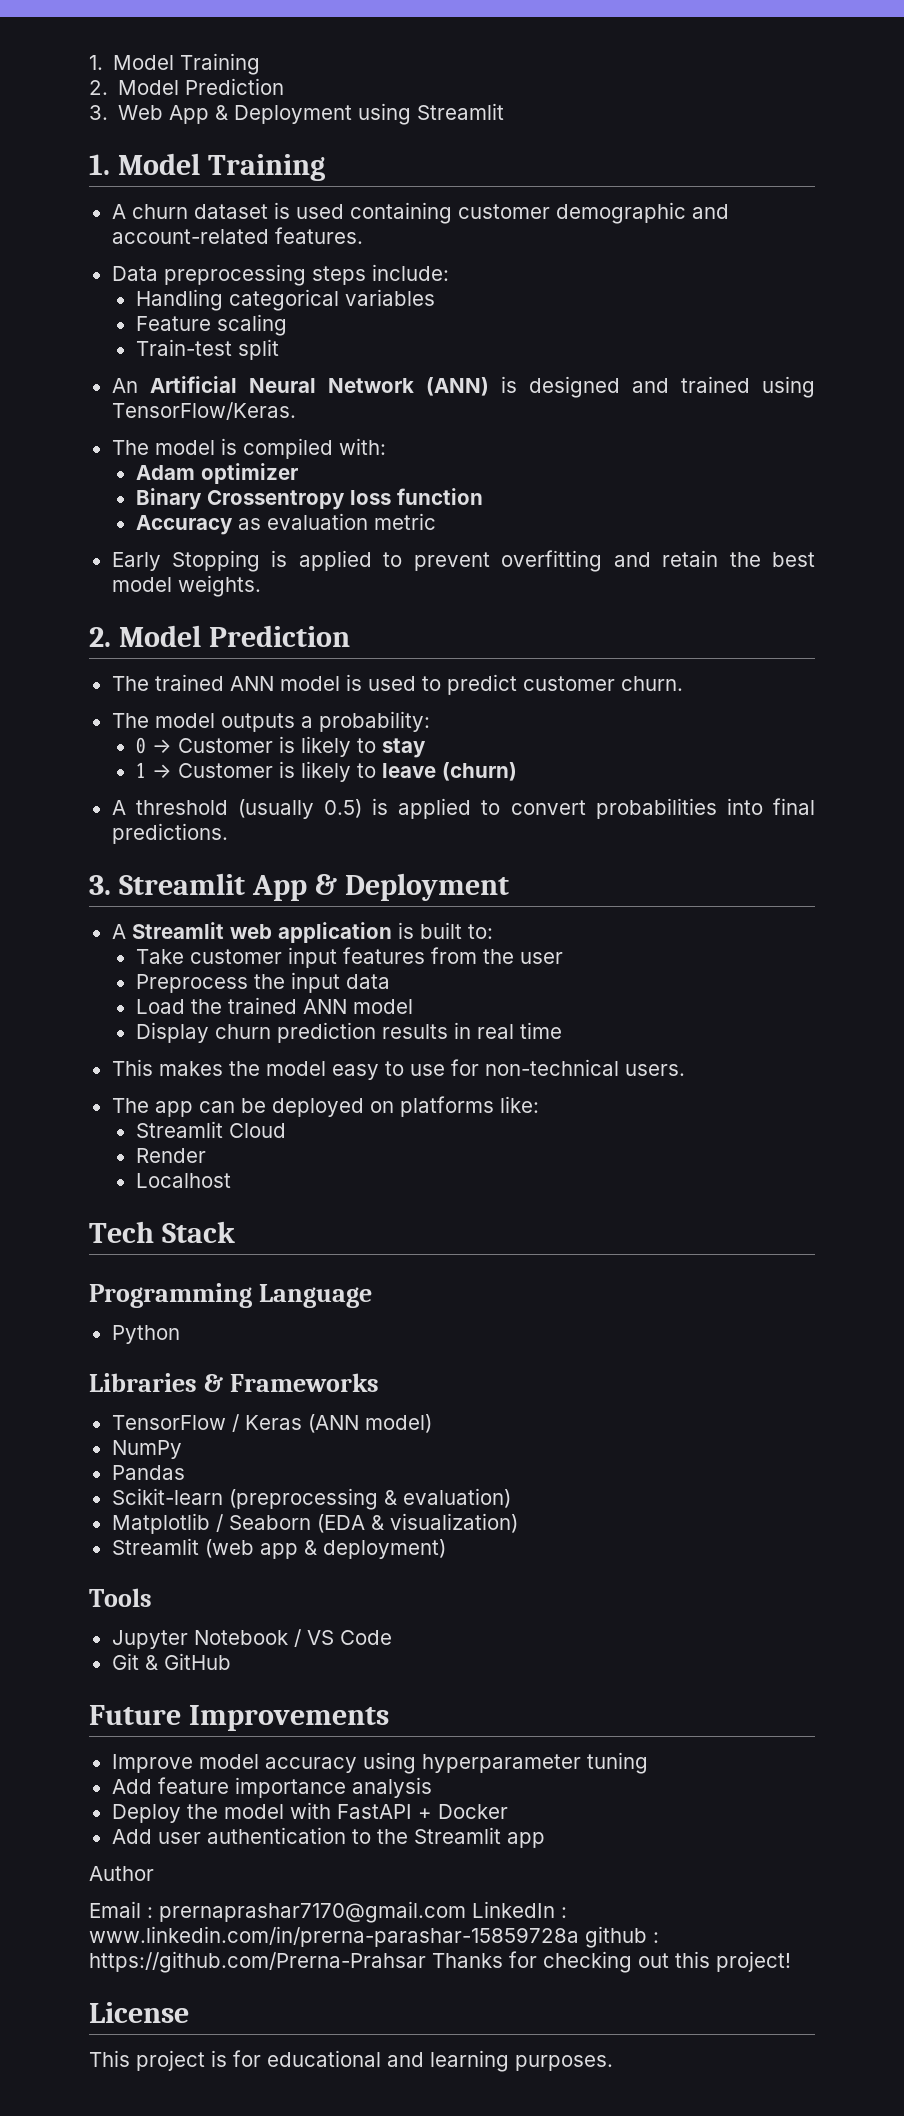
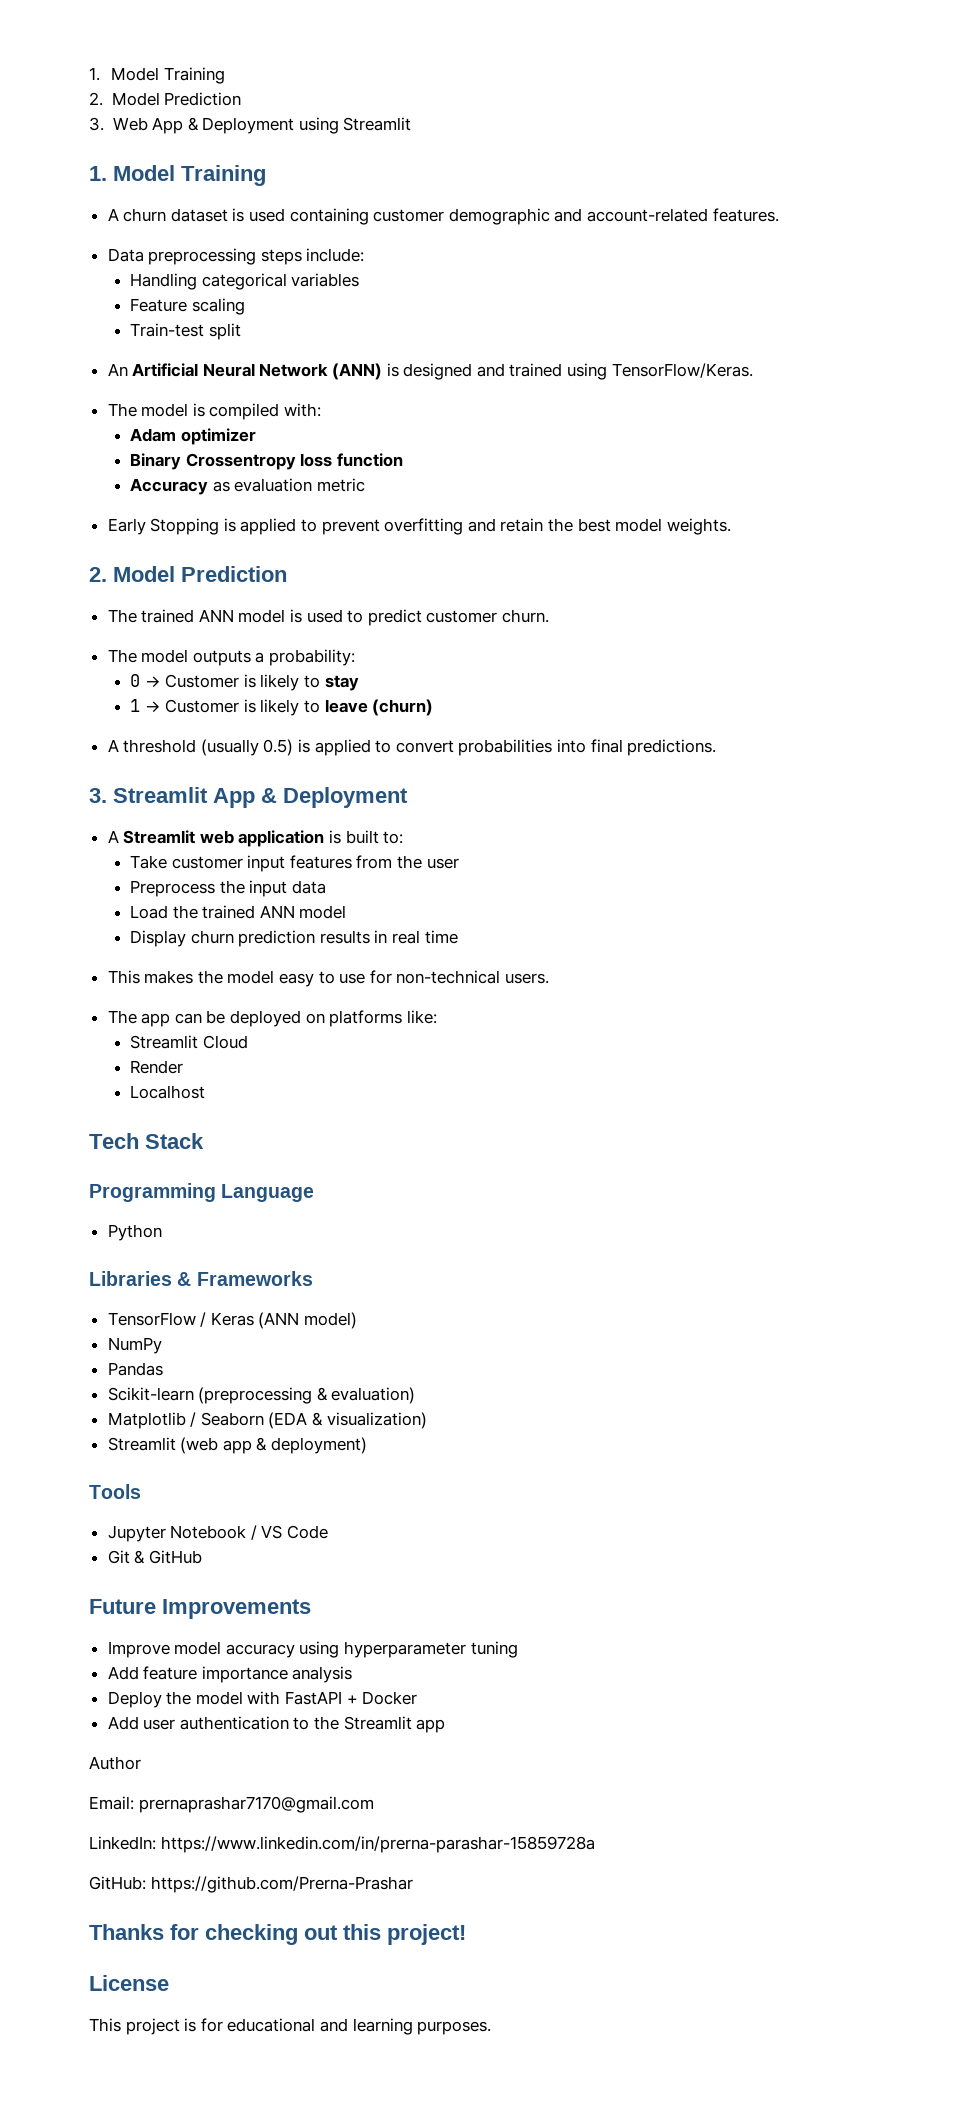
[89,1901,153,1918] Email : -> [89,1796,134,1810] Email:
[472,1901,567,1918] [89,1926,659,1948] [89,1951,426,1973] LinkedIn : www.linkedin.com/in/prerna-parashar-15859728a github : https://github.com/Prerna-Prahsar -> [89,1836,595,1853] [89,1876,413,1893] // LinkedIn: https://www.linkedin.com/in/prerna-parashar-15859728a // GitHub: https://github.com/Prerna-Prashar //

